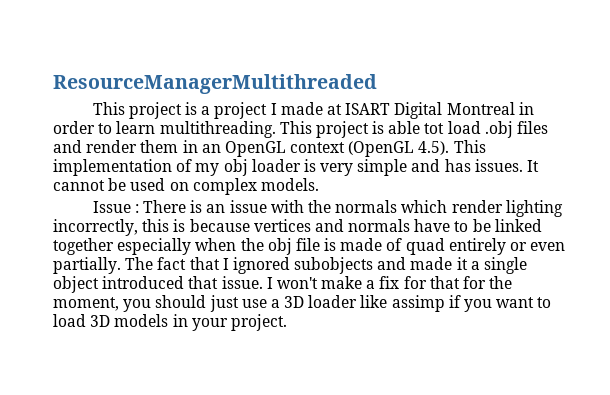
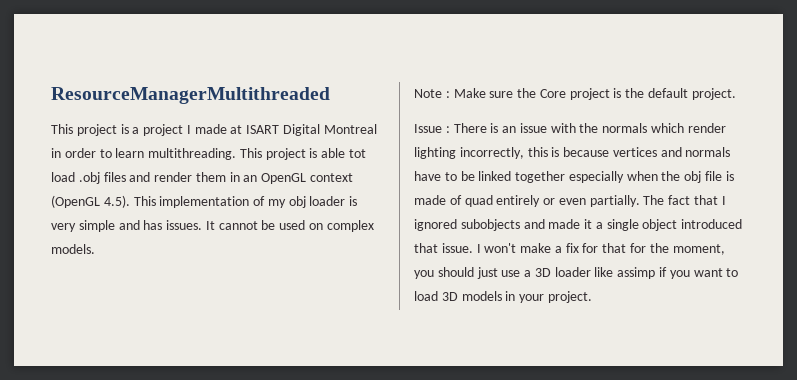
(319, 184) none -> [414,88,736,100] // Note : Make sure the Core project is the default project.

